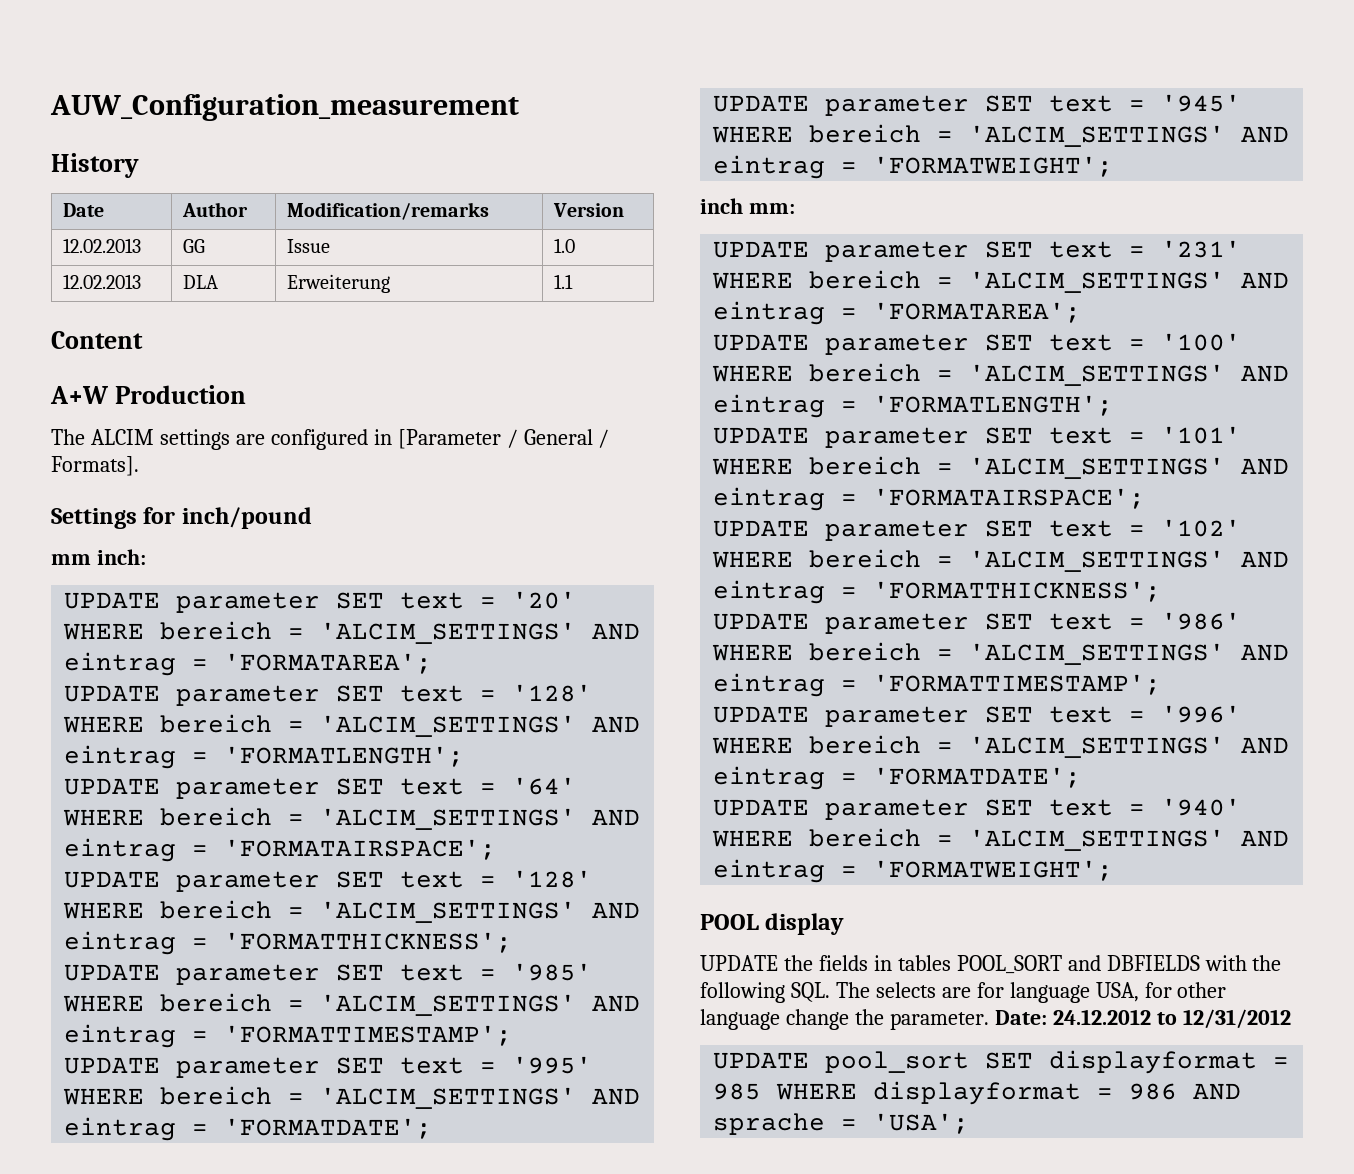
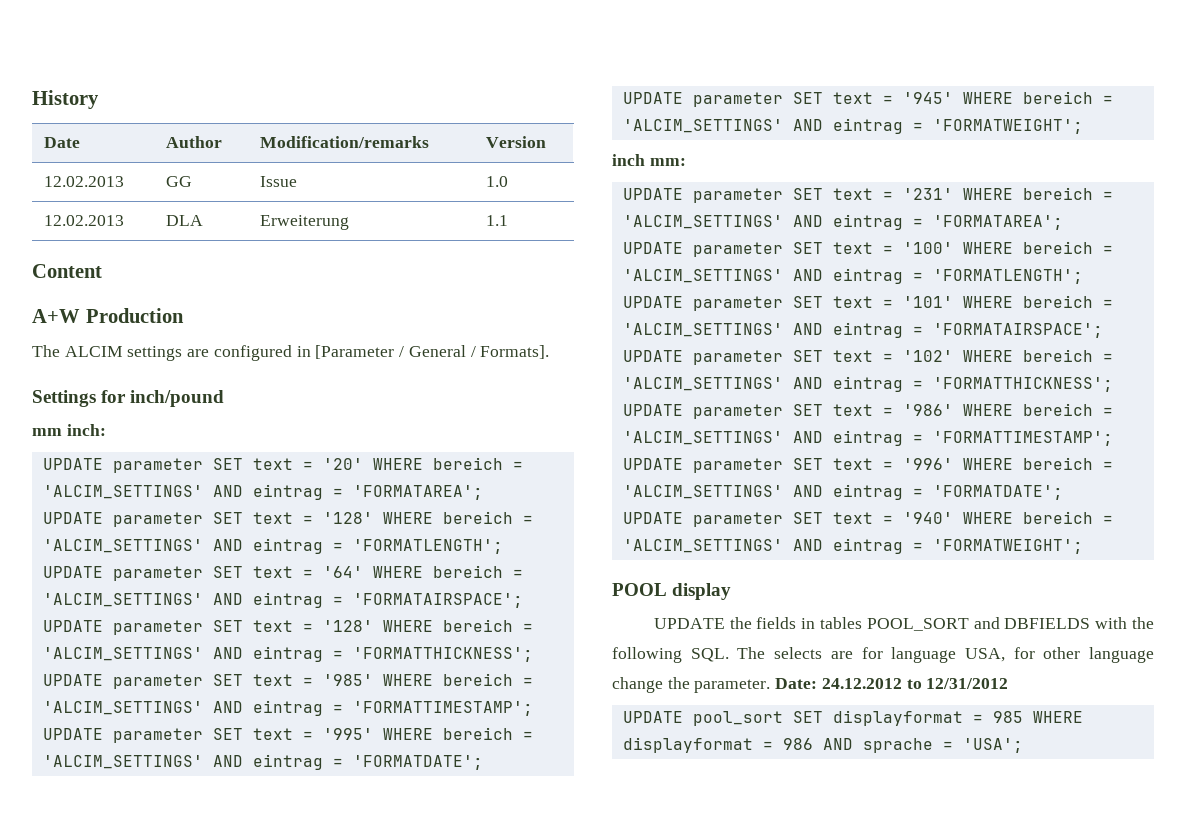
[50,94,519,121] AUW_Configuration_measurement // -> (32, 99) none

